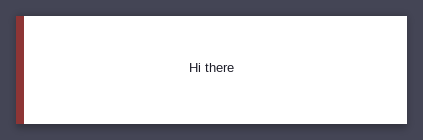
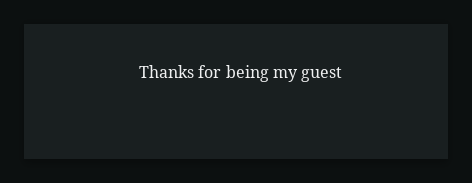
[189,63,234,72] Hi there -> [138,65,343,82] Thanks for being my guest

